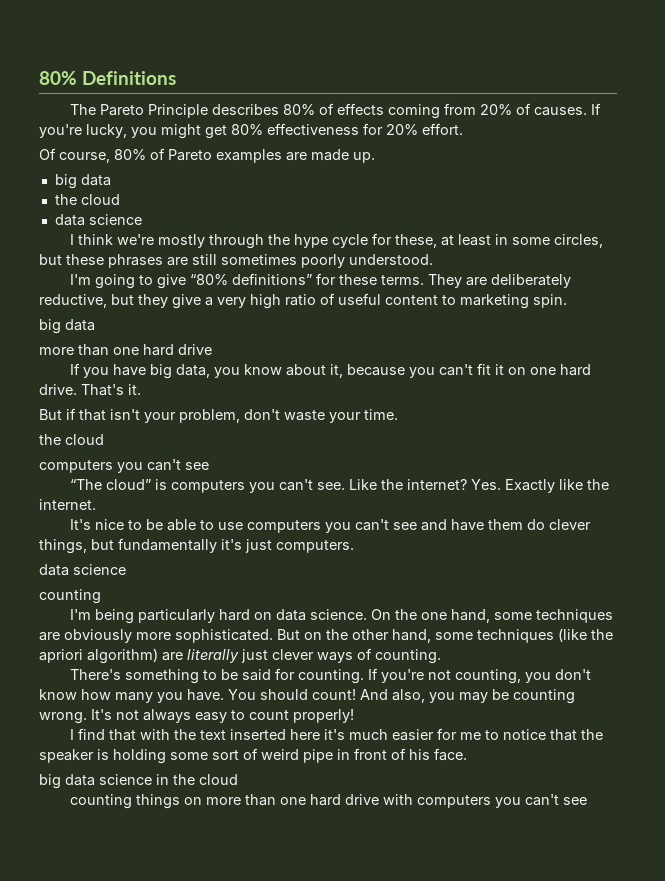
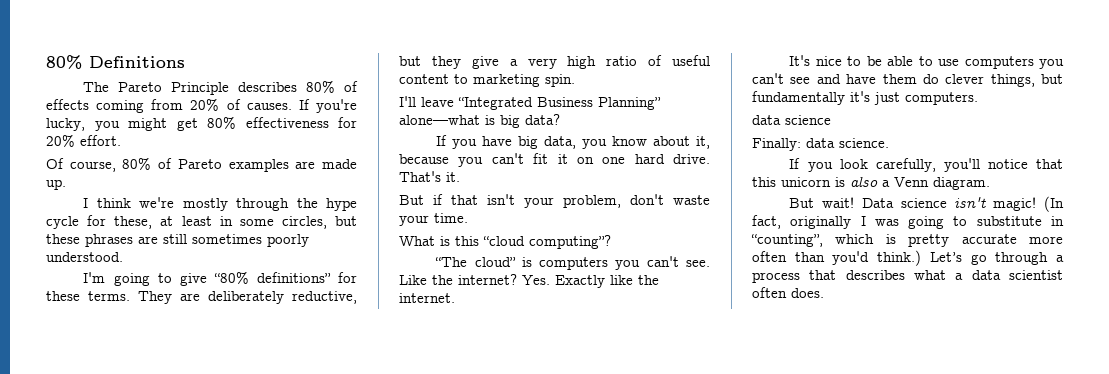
[54,174,111,189] [54,194,120,205] [54,214,142,226] // big data // the cloud // data science -> (66, 184) none
[39,319,95,334] [39,344,212,356] big data // more than one hard drive -> [399,96,661,110] [399,114,560,128] I'll leave “Integrated Business Planning” alone—what is big data?
[39,434,104,445] [39,459,209,473] the cloud // computers you can't see -> [399,235,611,249] What is this “cloud computing”?
[39,589,101,604] [70,609,614,624] [39,628,613,643] [39,648,441,664] [70,668,592,684] [39,689,575,704] [39,709,354,724] [70,728,604,741] [39,748,467,764] [39,774,238,789] [70,794,588,809] counting // I'm being particularly hard on data science. On the one hand, some techniques are obviously more sophisticated. But on the other hand, some techniques (like the apriori algorithm) are literally just clever ways of counting. // There's something to be said for counting. If you're not counting, you don't know how many you have. You should count! And also, you may be counting wrong. It's not always easy to count properly! // I find that with the text inserted here it's much easier for me to notice that the speaker is holding some sort of weird pipe in front of his face. // big data science in the cloud // counting things on more than one hard drive with computers you can't see -> [752,138,889,151] [789,158,1063,172] [752,176,990,190] [789,196,1064,212] [752,215,1064,229] [751,234,1063,247] [752,250,1064,266] [752,270,1063,283] [752,287,824,298] Finally: data science. // If you look carefully, you'll notice that this unicorn is also a Venn diagram. // But wait! Data science isn't magic! (In fact, originally I was going to substitute in “counting”, which is pretty accurate more often than you'd think.) Let’s go through a process that describes what a data scientist often does.

